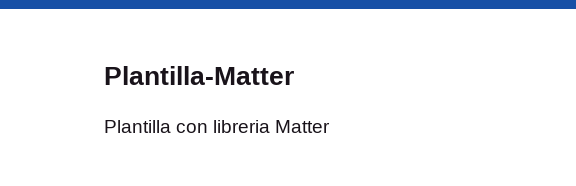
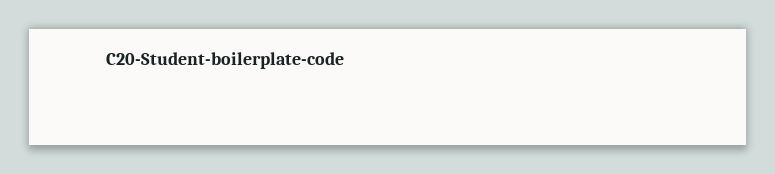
[104,66,294,85] [104,120,331,133] Plantilla-Matter // Plantilla con libreria Matter -> [106,52,344,69] C20-Student-boilerplate-code

